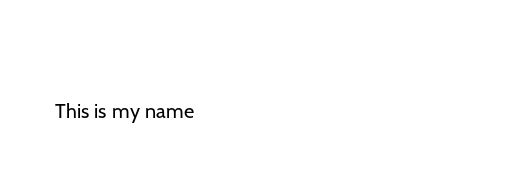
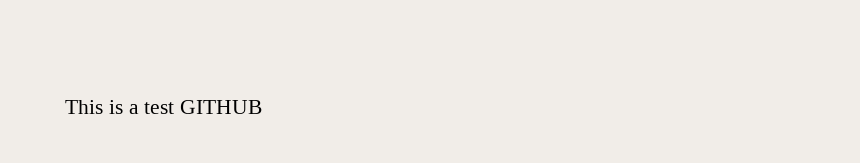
[111,108,195,123] my name -> [128,100,263,114] a test GITHUB

